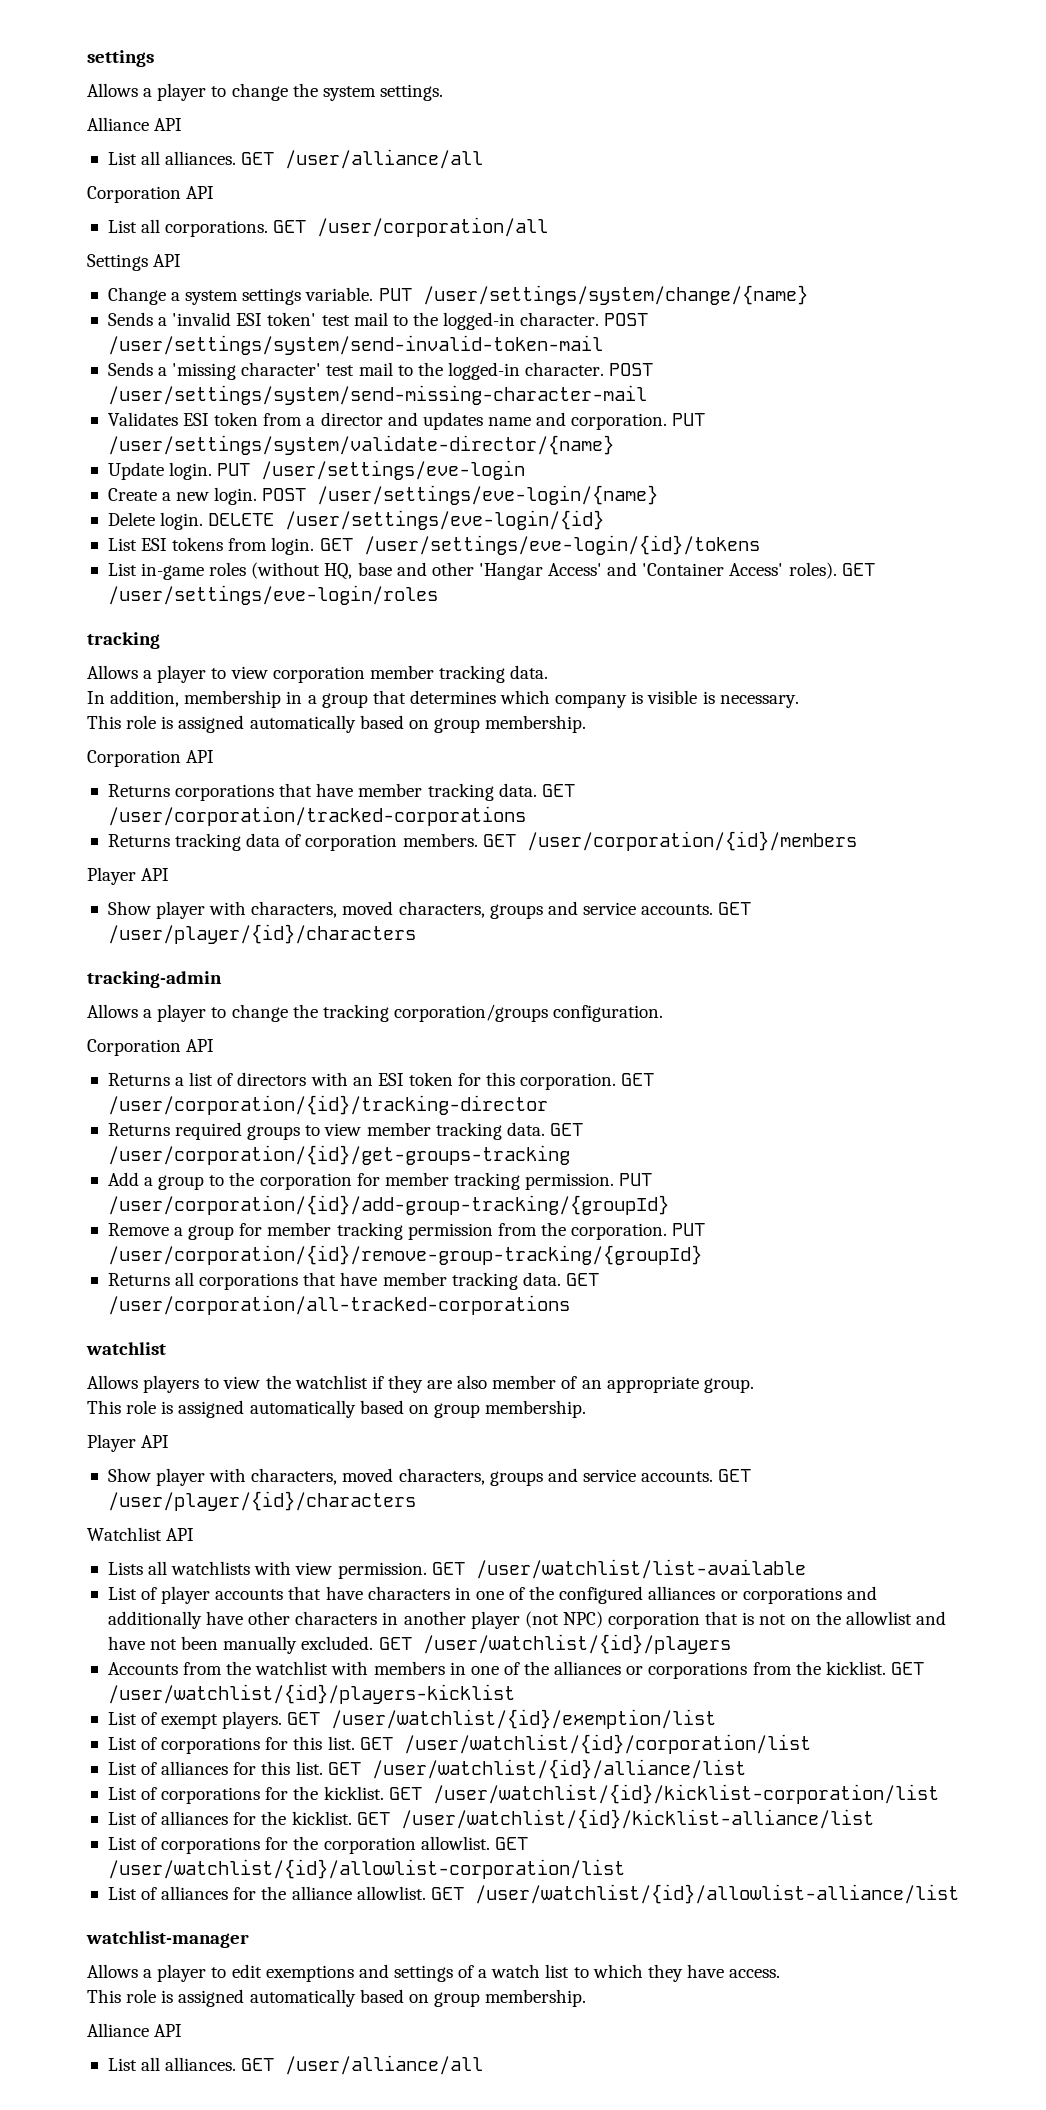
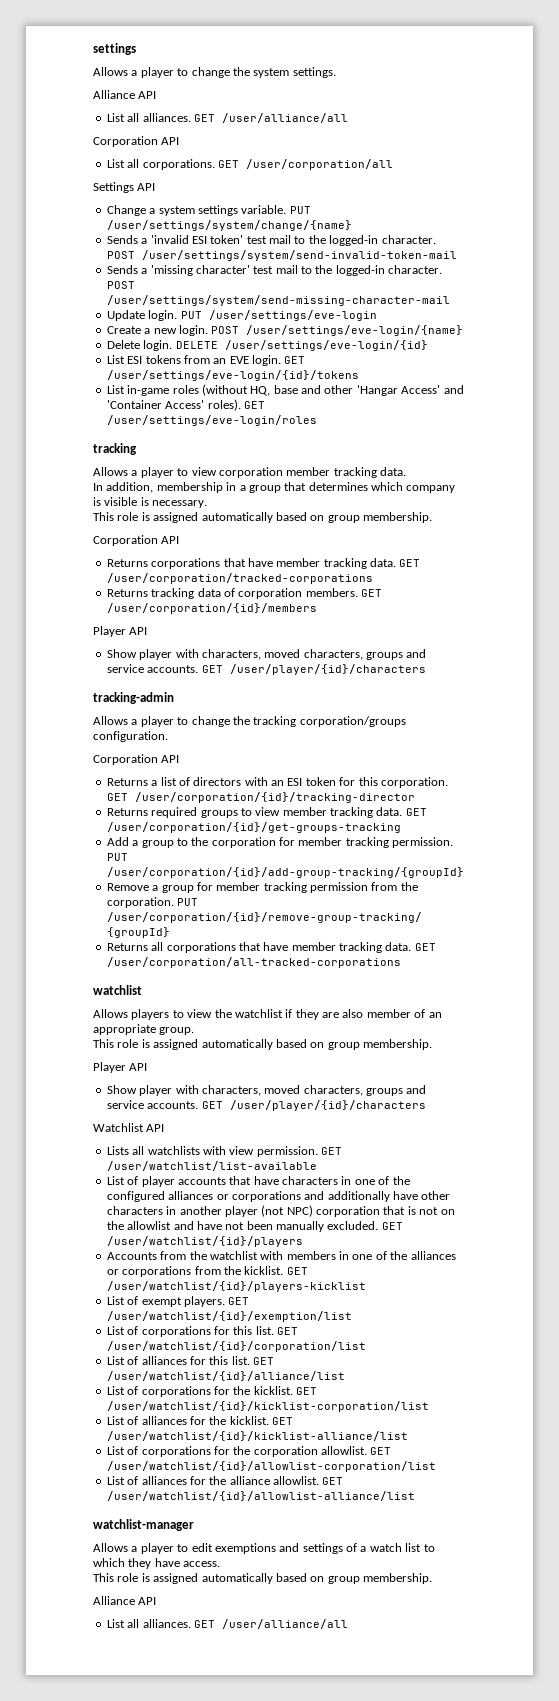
[107,412,706,430] [107,435,614,455] // Validates ESI token from a director and updates name and corporation. PUT /user/settings/system/validate-director/{name} -> (450, 300) none
(268, 544) none -> [213,356,249,364] an EVE

